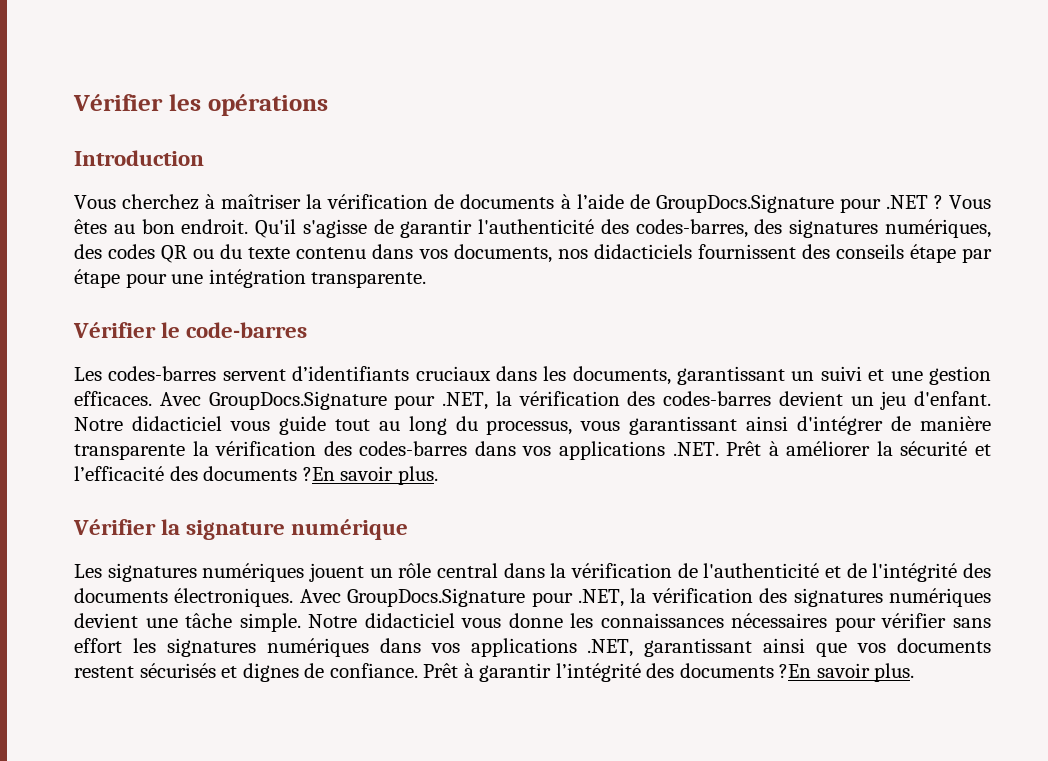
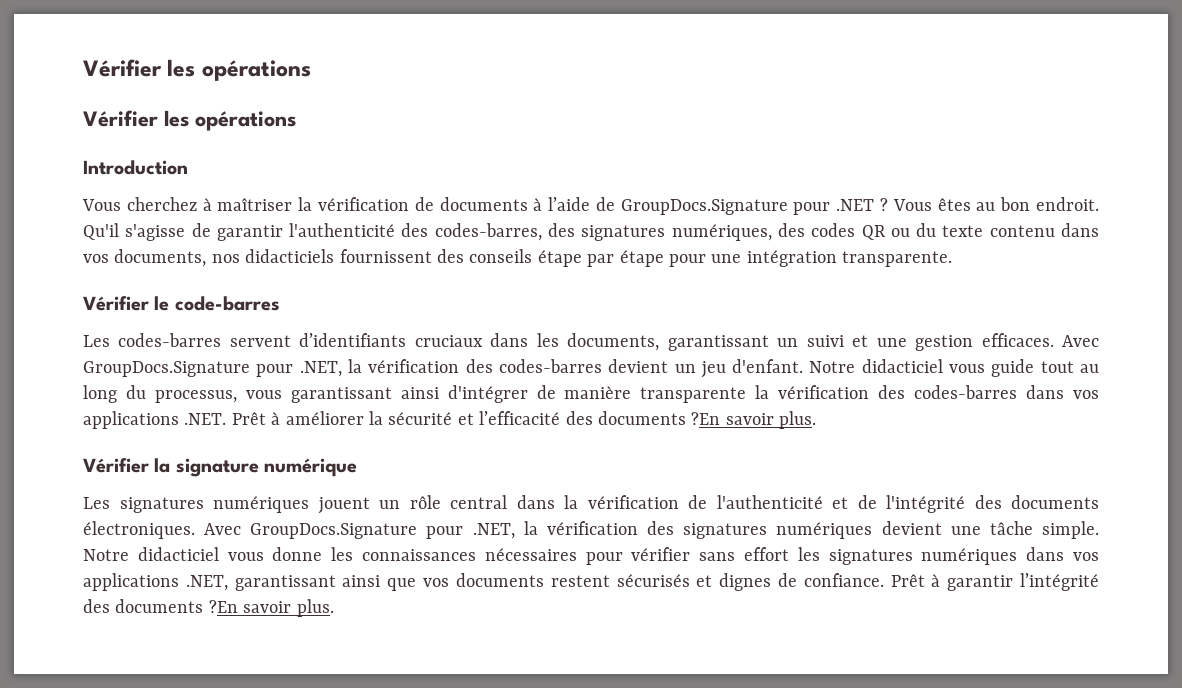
[73,94,328,116] Vérifier les opérations -> [83,59,311,81] [83,110,296,131] Vérifier les opérations // Vérifier les opérations

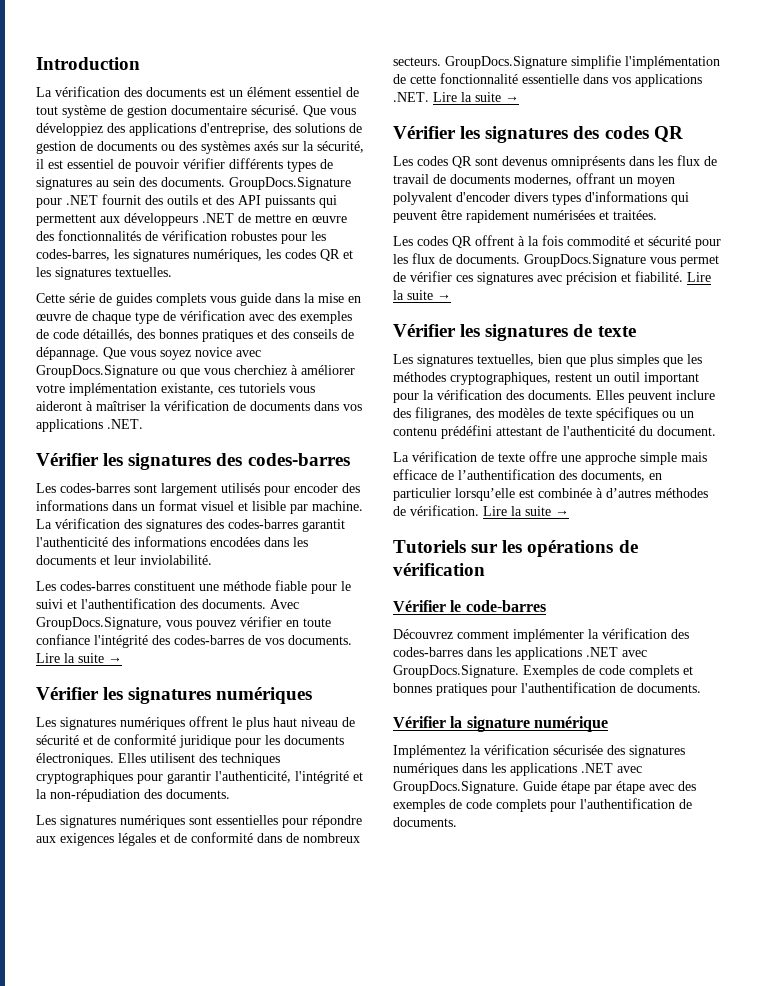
[83,59,311,81] [83,110,296,131] [83,160,188,175] [82,197,197,211] Vérifier les opérations // Vérifier les opérations // Introduction // Vous cherchez -> [36,57,140,70] [36,86,359,97] [36,105,356,118] [36,123,362,136] [36,141,364,154] [36,158,333,172] [36,177,351,190] [36,194,337,208] [36,213,347,226] [36,230,326,244] [36,249,353,262] [36,267,172,280] [36,293,361,306] [36,310,352,324] [36,329,354,342] [36,347,261,360] [36,365,355,378] [36,383,315,396] [36,401,82,411] Introduction // La vérification des documents est un élément essentiel de tout système de gestion documentaire sécurisé. Que vous développiez des applications d'entreprise, des solutions de gestion de documents ou des systèmes axés sur la sécurité, il est essentiel de pouvoir vérifier différents types de signatures au sein des documents. GroupDocs.Signature pour .NET fournit des outils et des API puissants qui permettent aux développeurs .NET de mettre en œuvre des fonctionnalités de vérification robustes pour les codes-barres, les signatures numériques, les codes QR et les signatures textuelles. // Cette série de guides complets vous guide dans la mise en œuvre de chaque type de vérification avec des exemples de code détaillés, des bonnes pratiques et des conseils de dépannage. Que vous soyez novice avec GroupDocs.Signature ou que vous cherchiez à améliorer votre implémentation existante, ces tutoriels vous aideront
[533,197,1099,215] [83,223,1099,241] [83,249,953,267] [83,296,280,311] [83,333,1099,351] [83,359,1099,378] [83,385,747,403] à l’aide de GroupDocs.Signature pour .NET ? Vous êtes au bon endroit. Qu'il s'agisse de garantir l'authenticité des codes-barres, des signatures numériques, des codes QR ou du texte contenu dans vos documents, nos didacticiels fournissent des conseils étape par étape pour une intégration transparente. // Vérifier le code-barres // Les codes-barres servent d’identifiants cruciaux dans les documents, garantissant un suivi et une gestion efficaces. Avec GroupDocs.Signature pour .NET, la vérification des codes-barres devient un jeu d'enfant. Notre didacticiel vous guide tout au long du processus, vous garantissant ainsi d'intégrer de manière transparente -> [314,401,362,411] [36,419,143,432] [36,453,350,470] [36,483,360,496] [36,500,363,514] [36,518,345,532] [36,536,308,547] [36,555,212,565] [36,580,351,594] [36,598,299,609] [36,616,331,630] [36,634,352,648] [36,653,122,663] [36,687,313,704] [36,716,355,730] [36,734,344,748] [36,753,280,766] [36,771,363,784] [36,789,230,802] [36,815,362,828] [36,832,360,846] [393,55,720,69] [393,73,702,87] [393,92,519,102] [393,126,683,143] [393,155,717,169] [393,173,675,187] [393,191,689,205] [393,210,657,223] [393,235,721,249] [393,253,719,267] [393,271,711,285] [393,290,451,300] [393,324,636,341] [393,354,702,367] [393,372,699,385] [393,389,715,403] [393,407,694,421] [393,425,716,439] [393,451,707,465] [393,469,662,482] [393,488,708,501] [393,505,569,516] [393,540,638,557] [393,563,485,576] [393,600,546,612] [393,629,584,642] dans vos applications .NET. // Vérifier les signatures des codes-barres // Les codes-barres sont largement utilisés pour encoder des informations dans un format visuel et lisible par machine. La vérification des signatures des codes-barres garantit l'authenticité des informations encodées dans les documents et leur inviolabilité. // Les codes-barres constituent une méthode fiable pour le suivi et l'authentification des documents. Avec GroupDocs.Signature, vous pouvez vérifier en toute confiance l'intégrité des codes-barres de vos documents. Lire la suite → // Vérifier les signatures numériques // Les signatures numériques offrent le plus haut niveau de sécurité et de conformité juridique pour les documents électroniques. Elles utilisent des techniques cryptographiques pour garantir l'authenticité, l'intégrité et la non-répudiation des documents. // Les signatures numériques sont essentielles pour répondre aux exigences légales et de conformité dans de nombreux secteurs. GroupDocs.Signature simplifie l'implémentation de cette fonctionnalité essentielle dans vos applications .NET. Lire la suite → // Vérifier les signatures des codes QR // Les codes QR sont devenus omniprésents dans les flux de travail de documents modernes, offrant un moyen polyvalent d'encoder divers types d'informations qui peuvent être rapidement numérisées et traitées. // Les codes QR offrent à la fois commodité et sécurité pour les flux de documents. GroupDocs.Signature vous permet de vérifier ces signatures avec précision et fiabilité. Lire la suite → // Vérifier les signatures de texte // Les signatures textuelles, bien que plus simples que les méthodes cryptographiques, restent un outil important pour la vérification des documents. Elles peuvent inclure des filigranes, des modèles de texte spécifiques ou un contenu prédéfini attestant de l'authenticité du document. // La vérification de texte offre une approche simple mais efficace de l’authentification des documents, en particulier lorsqu’elle est combinée à d’autres méthodes de vérification. Lire la suite → // Tutoriels sur les opérations de vérification // Vérifier le code-barres // Découvrez comment implémenter
[1072,390,1099,399] [83,411,817,429] [83,458,358,477] [83,495,1099,514] [83,521,1099,539] [83,547,1099,565] [83,573,1099,591] [83,599,334,617] vos applications .NET. Prêt à améliorer la sécurité et l’efficacité des documents ?En savoir plus. // Vérifier la signature numérique // Les signatures numériques jouent un rôle central dans la vérification de l'authenticité et de l'intégrité des documents électroniques. Avec GroupDocs.Signature pour .NET, la vérification des signatures numériques devient une tâche simple. Notre didacticiel vous donne les connaissances nécessaires pour vérifier sans effort les signatures numériques dans vos applications .NET, garantissant ainsi que vos documents restent sécurisés et dignes de confiance. Prêt à garantir l’intégrité des documents ?En savoir plus. -> [496,647,647,660] [393,665,693,678] [393,682,701,696] [393,716,608,732] [393,744,685,758] [393,763,642,776] [393,781,696,794] [393,798,692,812] [393,817,457,827] les applications .NET avec GroupDocs.Signature. Exemples de code complets et bonnes pratiques pour l'authentification de documents. // Vérifier la signature numérique // Implémentez la vérification sécurisée des signatures numériques dans les applications .NET avec GroupDocs.Signature. Guide étape par étape avec des exemples de code complets pour l'authentification de documents.

